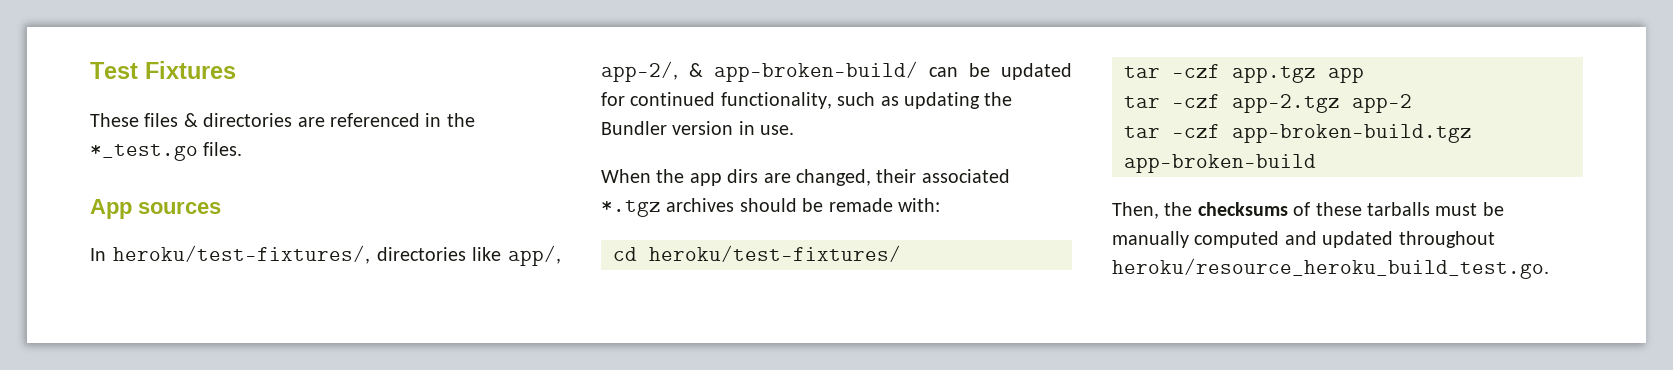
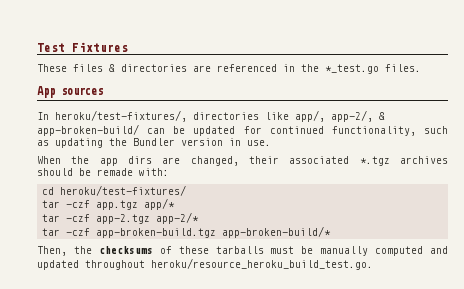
[1328,67,1364,83] app -> [144,198,176,210] app/*
[1352,94,1412,113] app-2 -> [156,212,200,224] app-2/*
[1124,154,1316,173] app-broken-build -> [222,226,332,238] app-broken-build/*

